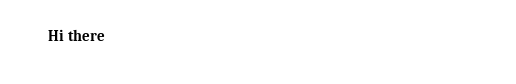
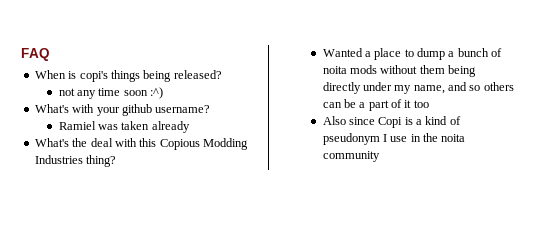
[48,29,106,41] Hi there -> [21,48,50,61] [34,70,222,82] [58,87,164,99] [34,104,211,116] [58,121,190,133] [34,138,248,150] [34,155,117,167] [322,48,503,60] [322,65,477,77] [322,82,514,94] [322,99,429,111] [322,116,461,128] [322,133,466,145] [322,151,380,162] FAQ // When is copi's things being released? // not any time soon :^) // What's with your github username? // Ramiel was taken already // What's the deal with this Copious Modding Industries thing? // Wanted a place to dump a bunch of noita mods without them being directly under my name, and so others can be a part of it too // Also since Copi is a kind of pseudonym I use in the noita community

